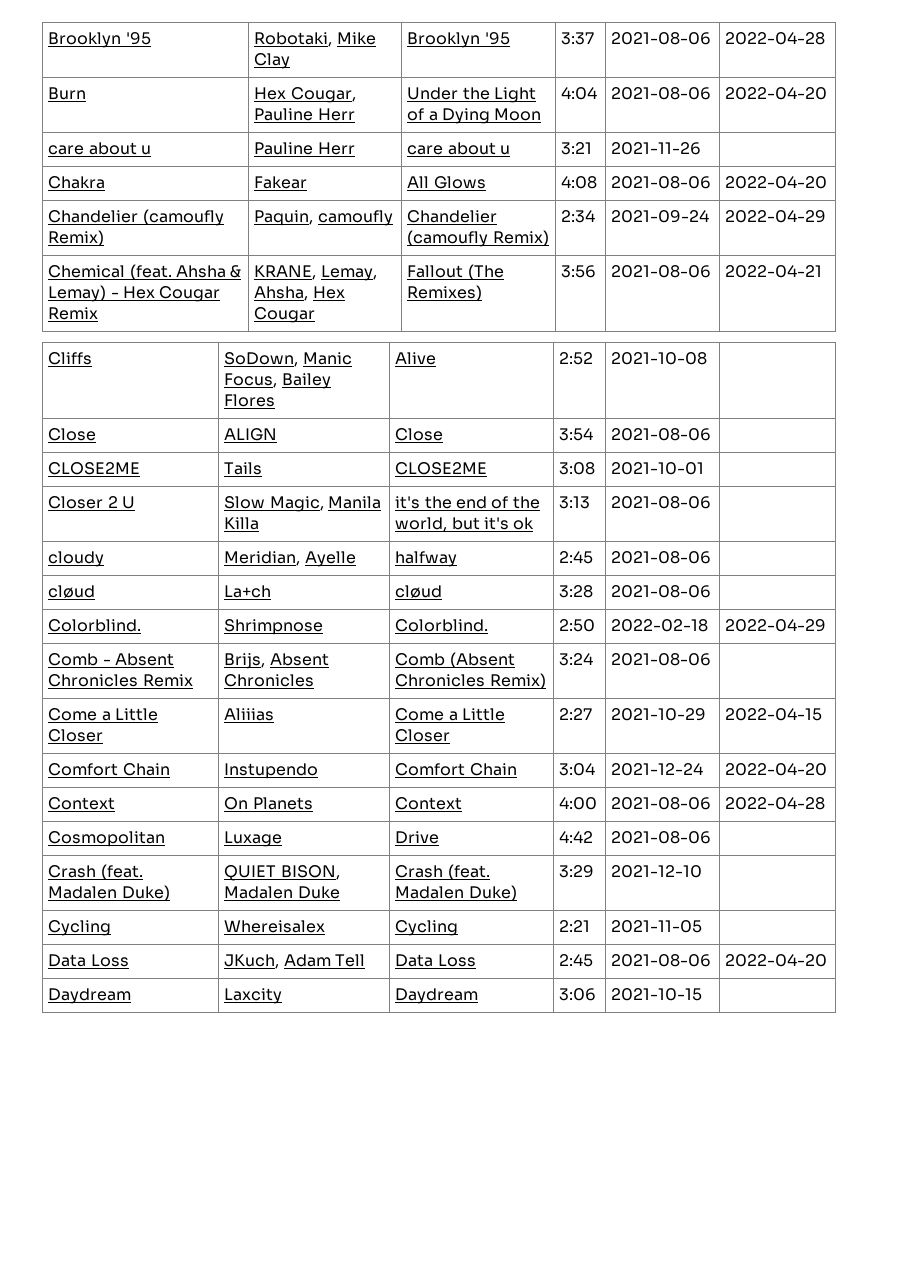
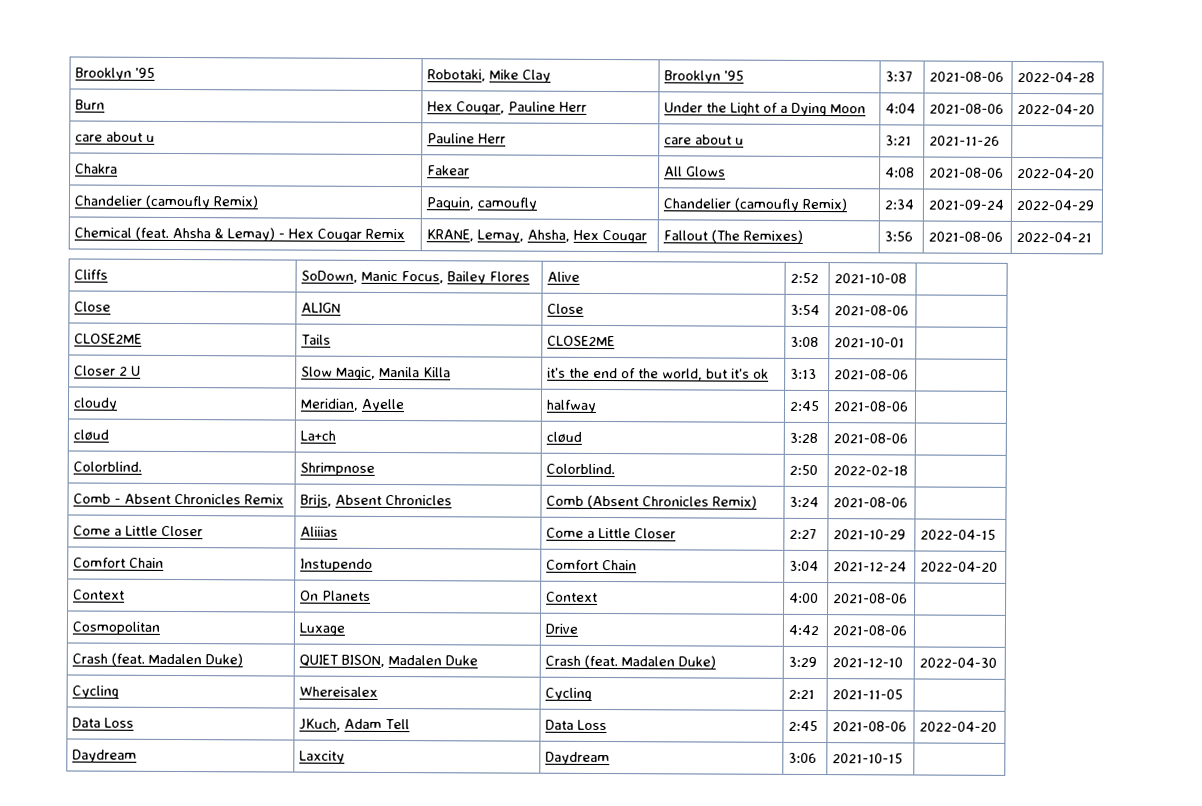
[725,619,827,632] 2022-04-29 -> (909, 470) none
[725,797,826,810] 2022-04-28 -> (909, 598) none
(703, 871) none -> [919,657,998,668] 2022-04-30

